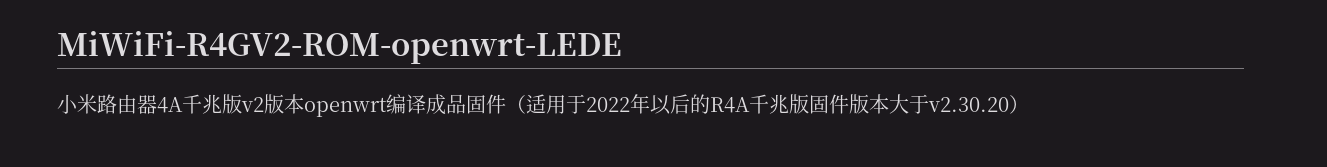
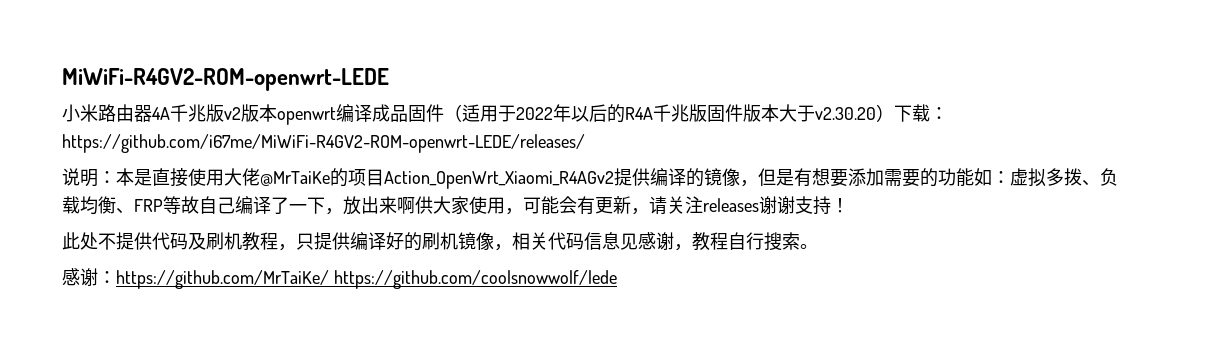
(1029, 104) none -> [894,104,948,122] [62,134,585,153] [62,168,1118,189] [62,196,849,215] [62,232,818,251] [62,268,617,289] 下载：https://github.com/i67me/MiWiFi-R4GV2-ROM-openwrt-LEDE/releases/ // 说明：本是直接使用大佬@MrTaiKe的项目Action_OpenWrt_Xiaomi_R4AGv2提供编译的镜像，但是有想要添加需要的功能如：虚拟多拨、负载均衡、FRP等故自己编译了一下，放出来啊供大家使用，可能会有更新，请关注releases谢谢支持！ // 此处不提供代码及刷机教程，只提供编译好的刷机镜像，相关代码信息见感谢，教程自行搜索。 // 感谢：https://github.com/MrTaiKe/ https://github.com/coolsnowwolf/lede

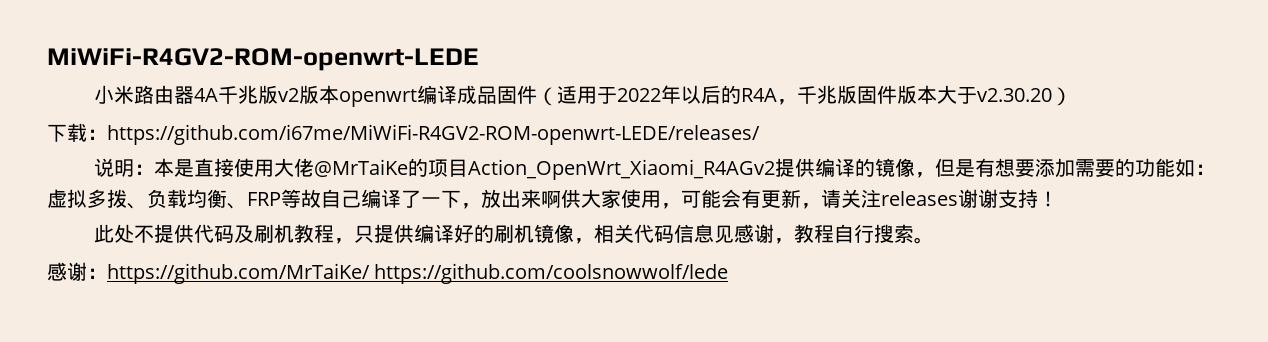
(653, 113) none -> [777,99,798,105] ，
(894, 113) none -> (1073, 96) //

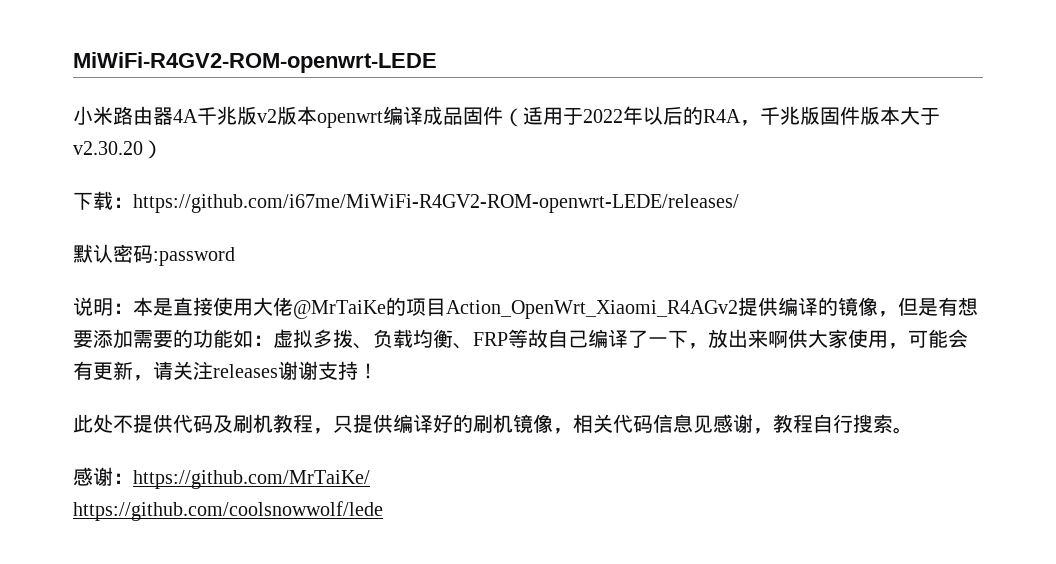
(760, 134) none -> [73,244,235,266] // 默认密码:password
(370, 273) none -> (370, 479) //

